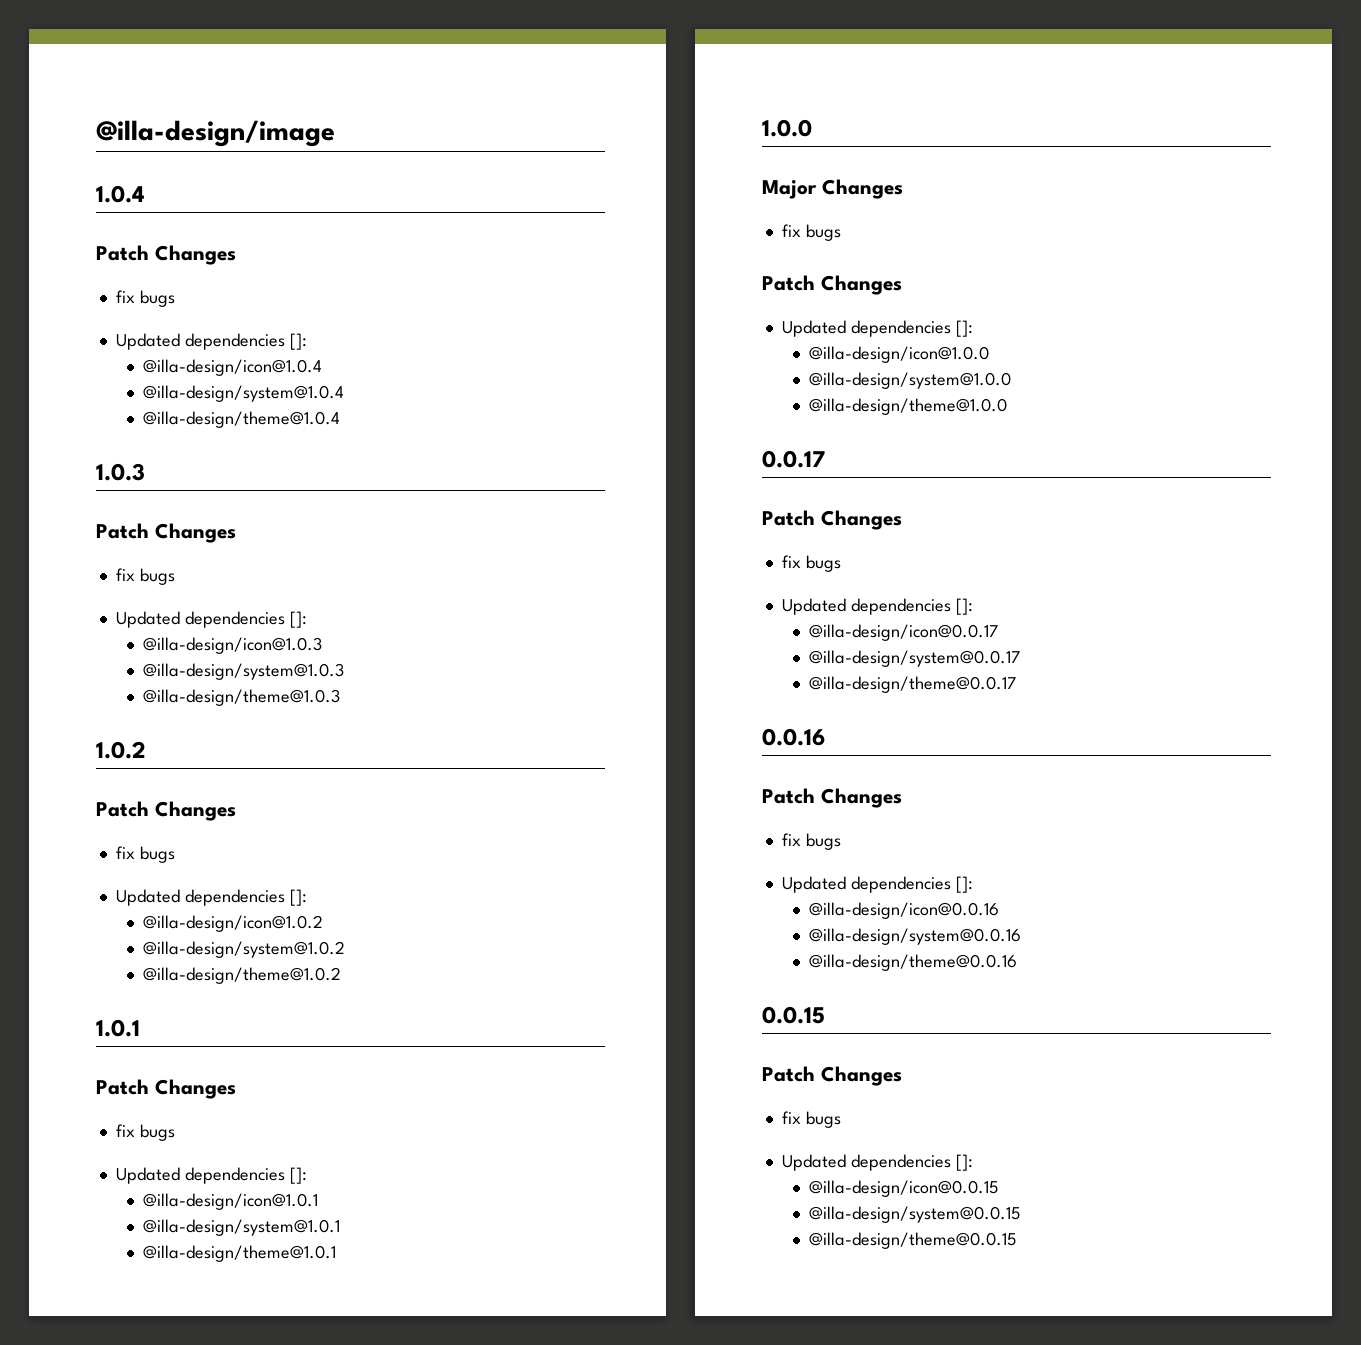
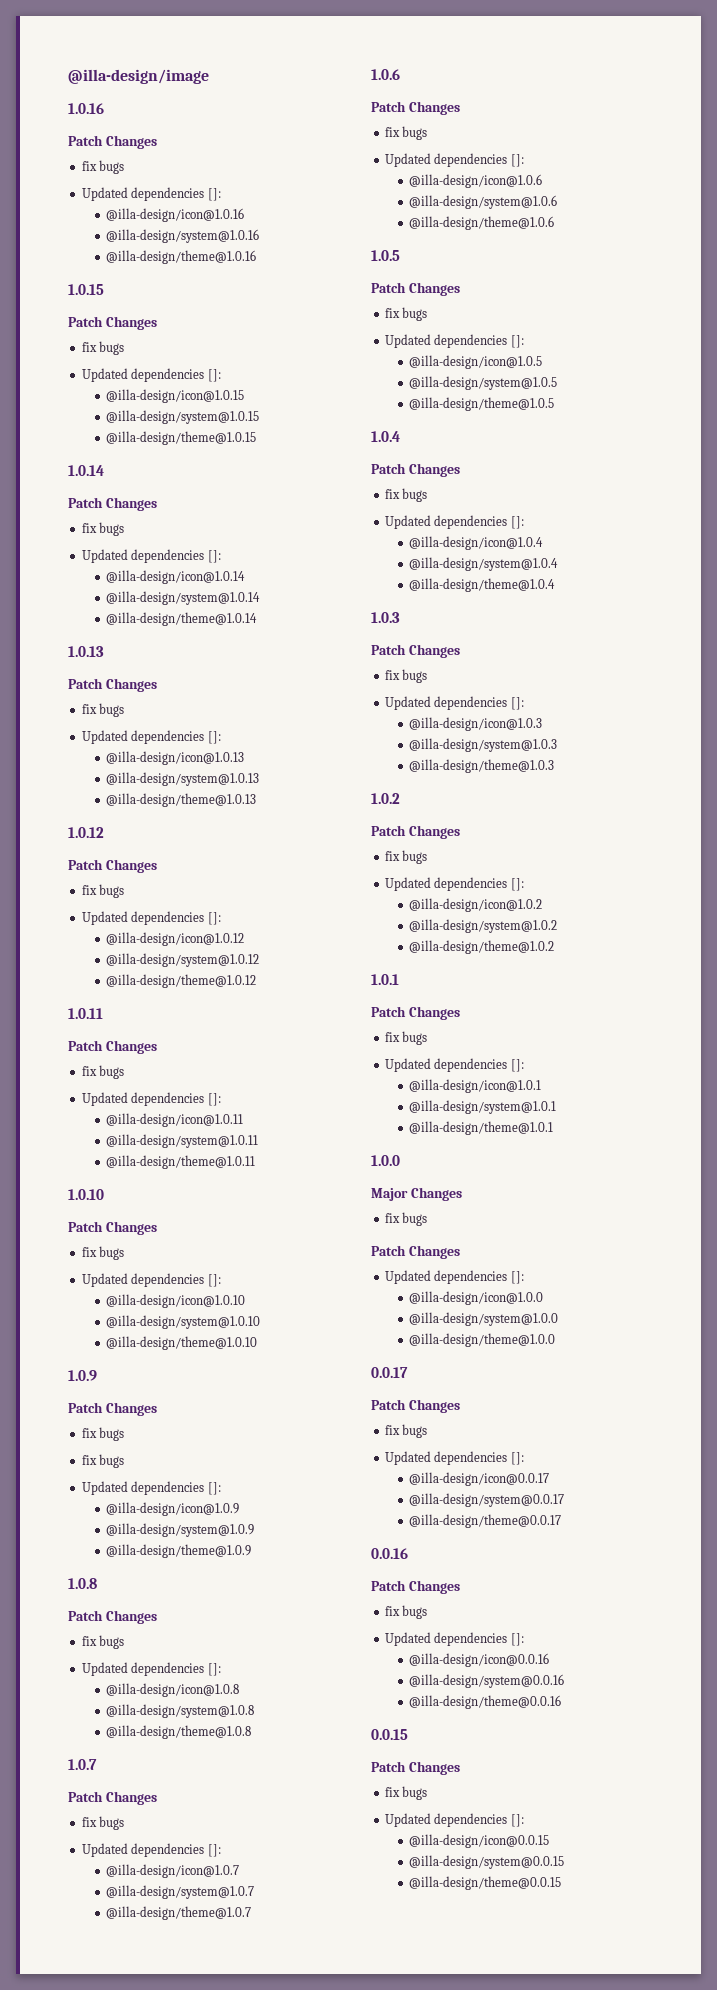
(335, 133) none -> [68,103,104,114] [68,135,157,149] [81,160,125,174] [81,187,221,201] [105,208,244,222] [105,229,259,243] [105,250,256,264] [68,284,104,295] [68,316,157,330] [81,341,125,355] [81,368,221,382] [105,389,244,403] [105,410,259,424] [105,431,256,445] [68,465,104,476] [68,497,157,511] [81,522,125,536] [81,549,221,563] [105,570,245,584] [105,591,260,605] [105,612,257,626] [68,646,104,657] [68,678,157,692] [81,703,125,717] [81,730,221,744] [105,751,244,765] [105,772,259,786] [105,793,256,807] [68,827,104,838] [68,859,157,873] [81,884,125,898] [81,911,221,925] [105,932,244,946] [105,953,259,967] [105,974,256,988] [68,1008,103,1019] [68,1040,157,1054] [81,1065,125,1079] [81,1092,221,1106] [105,1113,243,1127] [105,1134,258,1148] [105,1155,255,1169] [68,1189,104,1200] [68,1221,157,1235] [81,1246,125,1260] [81,1273,221,1287] [105,1294,245,1308] [105,1315,260,1329] [105,1336,257,1350] [68,1370,97,1381] [68,1402,157,1416] [81,1427,125,1441] [81,1454,125,1468] [81,1481,221,1495] [105,1502,239,1516] [105,1523,254,1537] [105,1544,251,1558] [68,1578,97,1589] [68,1610,157,1624] [81,1635,125,1649] [81,1662,221,1676] [105,1683,239,1697] [105,1704,254,1718] [105,1725,251,1739] [68,1759,97,1770] [68,1791,157,1805] [81,1816,125,1830] [81,1843,221,1857] [105,1864,239,1878] [105,1885,254,1899] [105,1906,251,1920] [371,69,400,80] [371,101,460,115] [384,126,428,140] [384,153,524,167] [408,174,542,188] [408,195,557,209] [408,216,554,230] [371,250,400,261] [371,282,460,296] [384,307,428,321] [384,334,524,348] [408,355,542,369] [408,376,557,390] [408,397,554,411] // 1.0.16 // Patch Changes // fix bugs // Updated dependencies []: // @illa-design/icon@1.0.16 // @illa-design/system@1.0.16 // @illa-design/theme@1.0.16 // 1.0.15 // Patch Changes // fix bugs // Updated dependencies []: // @illa-design/icon@1.0.15 // @illa-design/system@1.0.15 // @illa-design/theme@1.0.15 // 1.0.14 // Patch Changes // fix bugs // Updated dependencies []: // @illa-design/icon@1.0.14 // @illa-design/system@1.0.14 // @illa-design/theme@1.0.14 // 1.0.13 // Patch Changes // fix bugs // Updated dependencies []: // @illa-design/icon@1.0.13 // @illa-design/system@1.0.13 // @illa-design/theme@1.0.13 // 1.0.12 // Patch Changes // fix bugs // Updated dependencies []: // @illa-design/icon@1.0.12 // @illa-design/system@1.0.12 // @illa-design/theme@1.0.12 // 1.0.11 // Patch Changes // fix bugs // Updated dependencies []: // @illa-design/icon@1.0.11 // @illa-design/system@1.0.11 // @illa-design/theme@1.0.11 // 1.0.10 // Patch Changes // fix bugs // Updated dependencies []: // @illa-design/icon@1.0.10 // @illa-design/system@1.0.10 // @illa-design/theme@1.0.10 // 1.0.9 // Patch Changes // fix bugs // fix bugs // Updated dependencies []: // @illa-design/icon@1.0.9 // @illa-design/system@1.0.9 // @illa-design/theme@1.0.9 // 1.0.8 // Patch Changes // fix bugs // Updated dependencies []: // @illa-design/icon@1.0.8 // @illa-design/system@1.0.8 // @illa-design/theme@1.0.8 // 1.0.7 // Patch Changes // fix bugs // Updated dependencies []: // @illa-design/icon@1.0.7 // @illa-design/system@1.0.7 // @illa-design/theme@1.0.7 // 1.0.6 // Patch Changes // fix bugs // Updated dependencies []: // @illa-design/icon@1.0.6 // @illa-design/system@1.0.6 // @illa-design/theme@1.0.6 // 1.0.5 // Patch Changes // fix bugs // Updated dependencies []: // @illa-design/icon@1.0.5 // @illa-design/system@1.0.5 // @illa-design/theme@1.0.5

